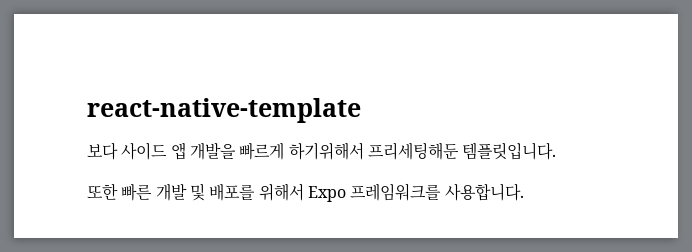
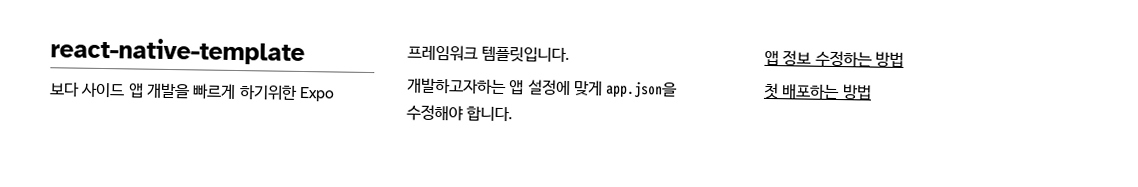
[288,142,557,160] [87,183,524,202] 하기위해서 프리세팅해둔 템플릿입니다. // 또한 빠른 개발 및 배포를 위해서 Expo 프레임워크를 사용합니다. -> [238,84,335,102] [407,44,570,64] [406,77,679,99] [406,104,513,122] [764,49,904,68] [763,82,872,100] 하기위한 Expo 프레임워크 템플릿입니다. // 개발하고자하는 앱 설정에 맞게 app.json을 수정해야 합니다. // 앱 정보 수정하는 방법 // 첫 배포하는 방법

